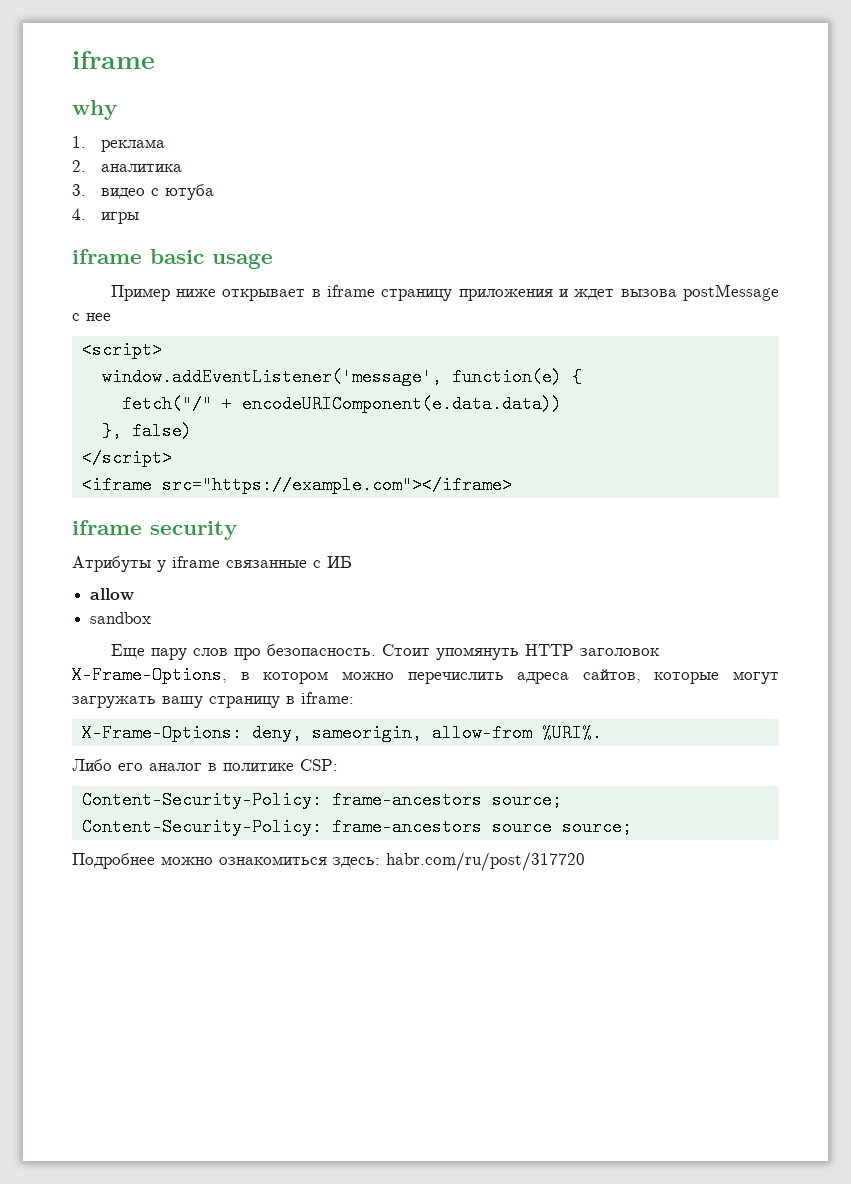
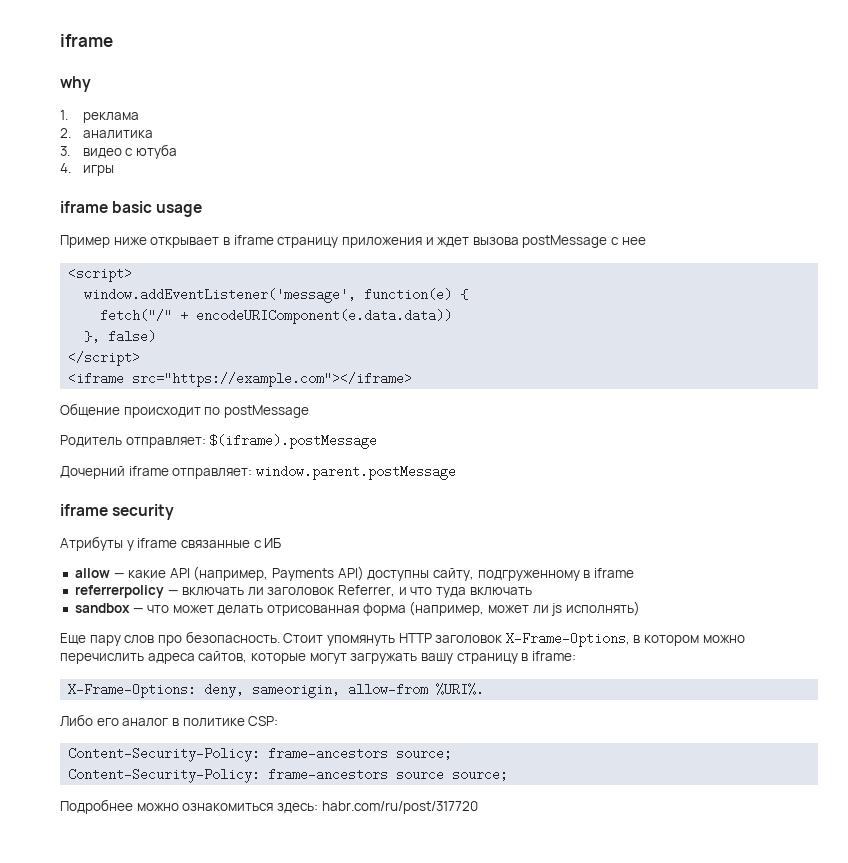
(512, 485) none -> [60,403,309,418] [60,434,378,449] [60,465,456,480] // Общение происходит по postMessage // Родитель отправляет: $(iframe).postMessage // Дочерний iframe отправляет: window.parent.postMessage
[90,612,152,624] // sandbox -> [113,566,634,581] [74,585,532,598] [74,601,640,616] — какие API (например, Payments API) доступны сайту, подгруженному в iframe // referrerpolicy — включать ли заголовок Referrer, и что туда включать // sandbox — что может делать отрисованная форма (например, может ли js исполнять)

